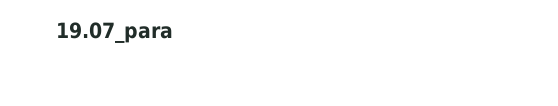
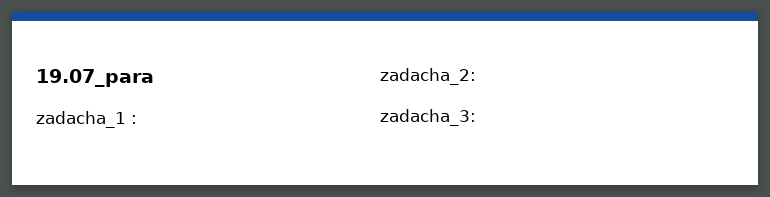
(173, 32) none -> [36,111,137,128] [380,68,476,85] [380,109,476,126] // zadacha_1 : // zadacha_2: // zadacha_3:

